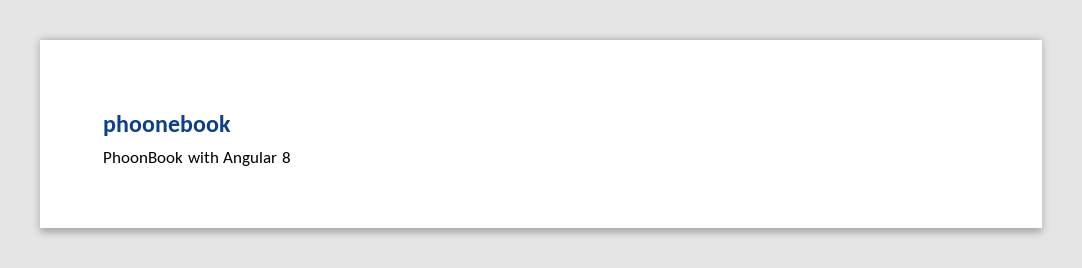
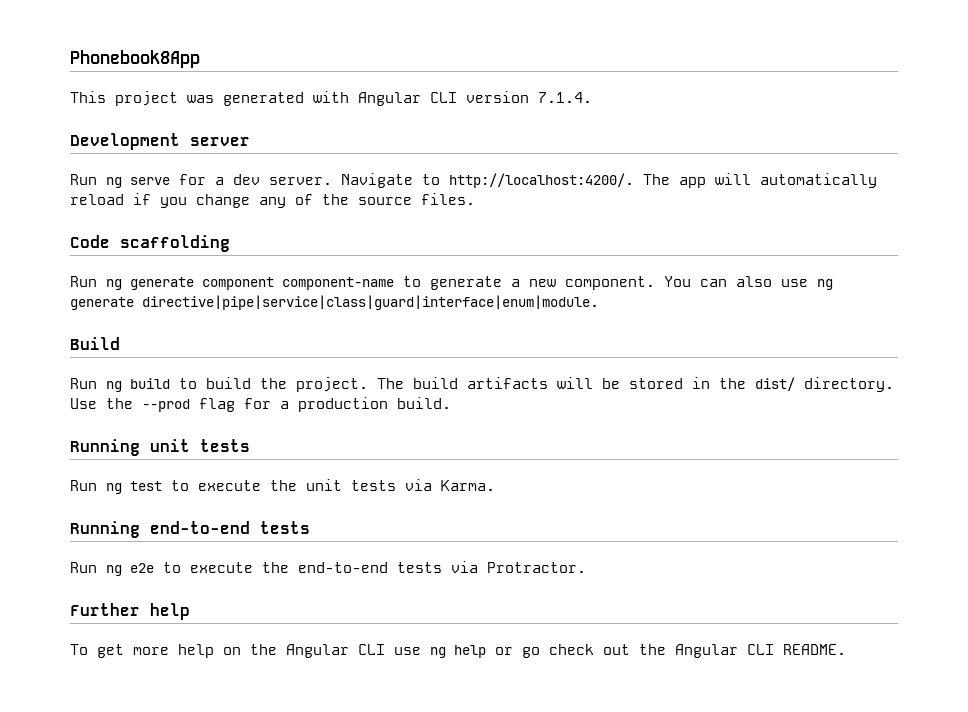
[103,115,231,136] [103,152,291,166] phoonebook // PhoonBook with Angular 8 -> [70,50,200,68] [70,91,592,106] [70,133,250,150] [70,173,877,188] [70,193,475,208] [70,235,230,252] [70,276,833,290] [70,295,599,310] [70,337,120,350] [70,377,894,392] [70,397,451,412] [70,439,250,456] [70,479,495,494] [70,521,310,538] [70,561,586,576] [70,603,190,620] [70,644,846,658] Phonebook8App // This project was generated with Angular CLI version 7.1.4. // Development server // Run ng serve for a dev server. Navigate to http://localhost:4200/. The app will automatically reload if you change any of the source files. // Code scaffolding // Run ng generate component component-name to generate a new component. You can also use ng generate directive|pipe|service|class|guard|interface|enum|module. // Build // Run ng build to build the project. The build artifacts will be stored in the dist/ directory. Use the --prod flag for a production build. // Running unit tests // Run ng test to execute the unit tests via Karma. // Running end-to-end tests // Run ng e2e to execute the end-to-end tests via Protractor. // Further help // To get more help on the Angular CLI use ng help or go check out the Angular CLI README.

